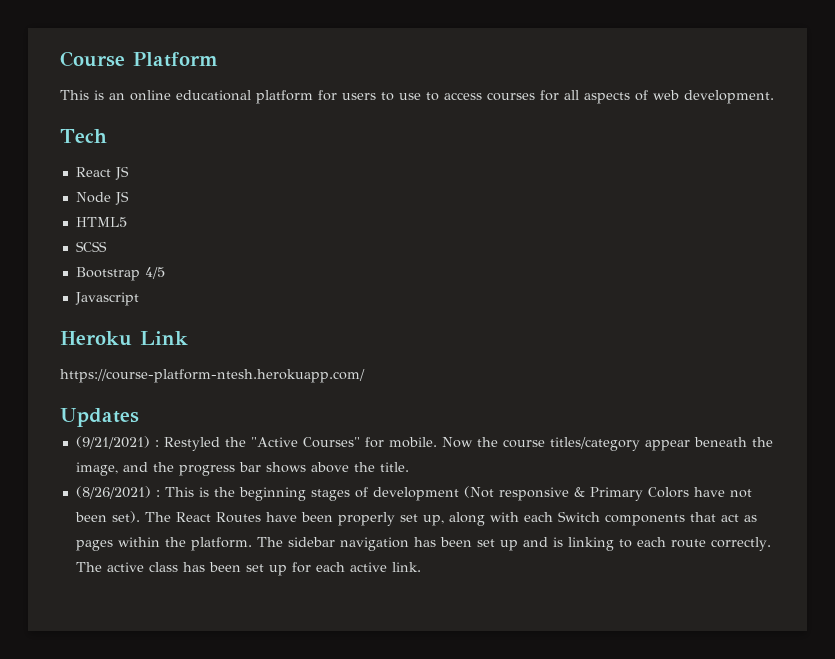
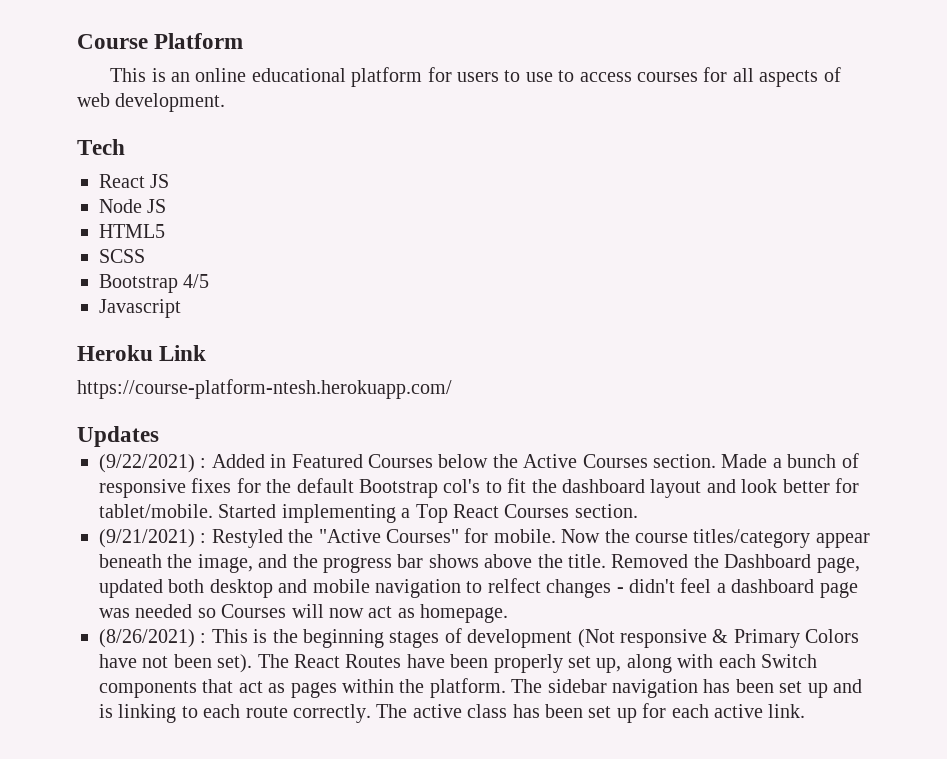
(139, 417) none -> [99,453,859,473] [99,478,859,498] [99,504,638,523] // (9/22/2021) : Added in Featured Courses below the Active Courses section. Made a bunch of responsive fixes for the default Bootstrap col's to fit the dashboard layout and look better for tablet/mobile. Started implementing a Top React Courses section.
(409, 467) none -> [611,554,860,573] [99,578,858,598] [99,604,509,623] Removed the Dashboard page, updated both desktop and mobile navigation to relfect changes - didn't feel a dashboard page was needed so Courses will now act as homepage.

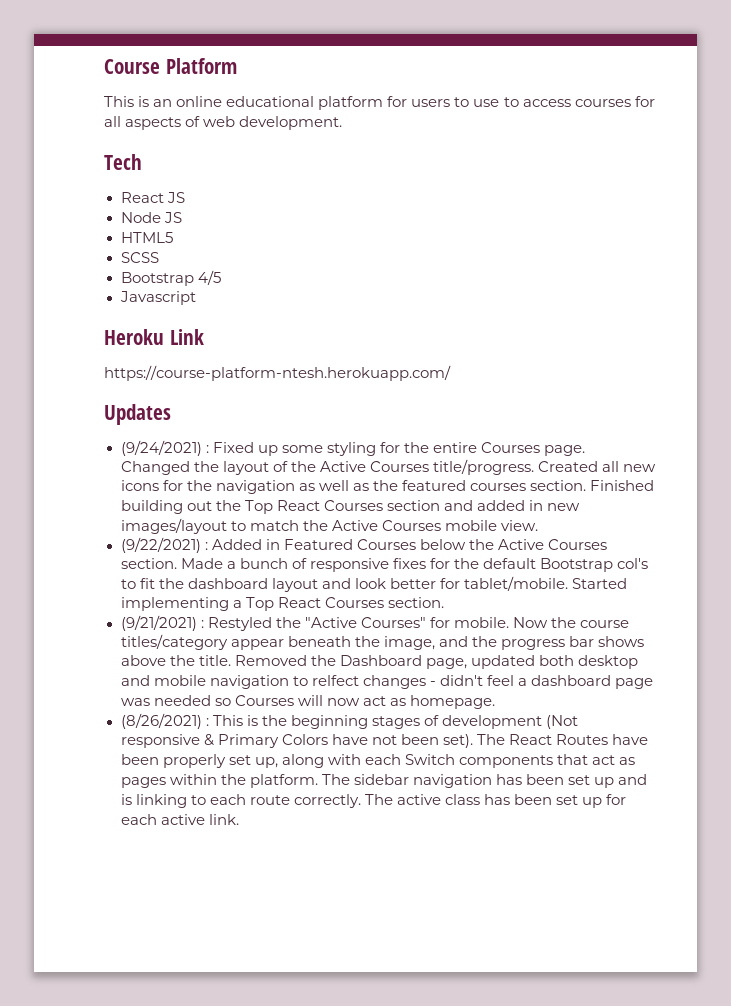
(159, 436) none -> [120,440,585,456] [120,459,656,475] [120,480,655,494] [120,500,580,514] [120,518,538,534] // (9/24/2021) : Fixed up some styling for the entire Courses page. Changed the layout of the Active Courses title/progress. Created all new icons for the navigation as well as the featured courses section. Finished building out the Top React Courses section and added in new images/layout to match the Active Courses mobile view.

